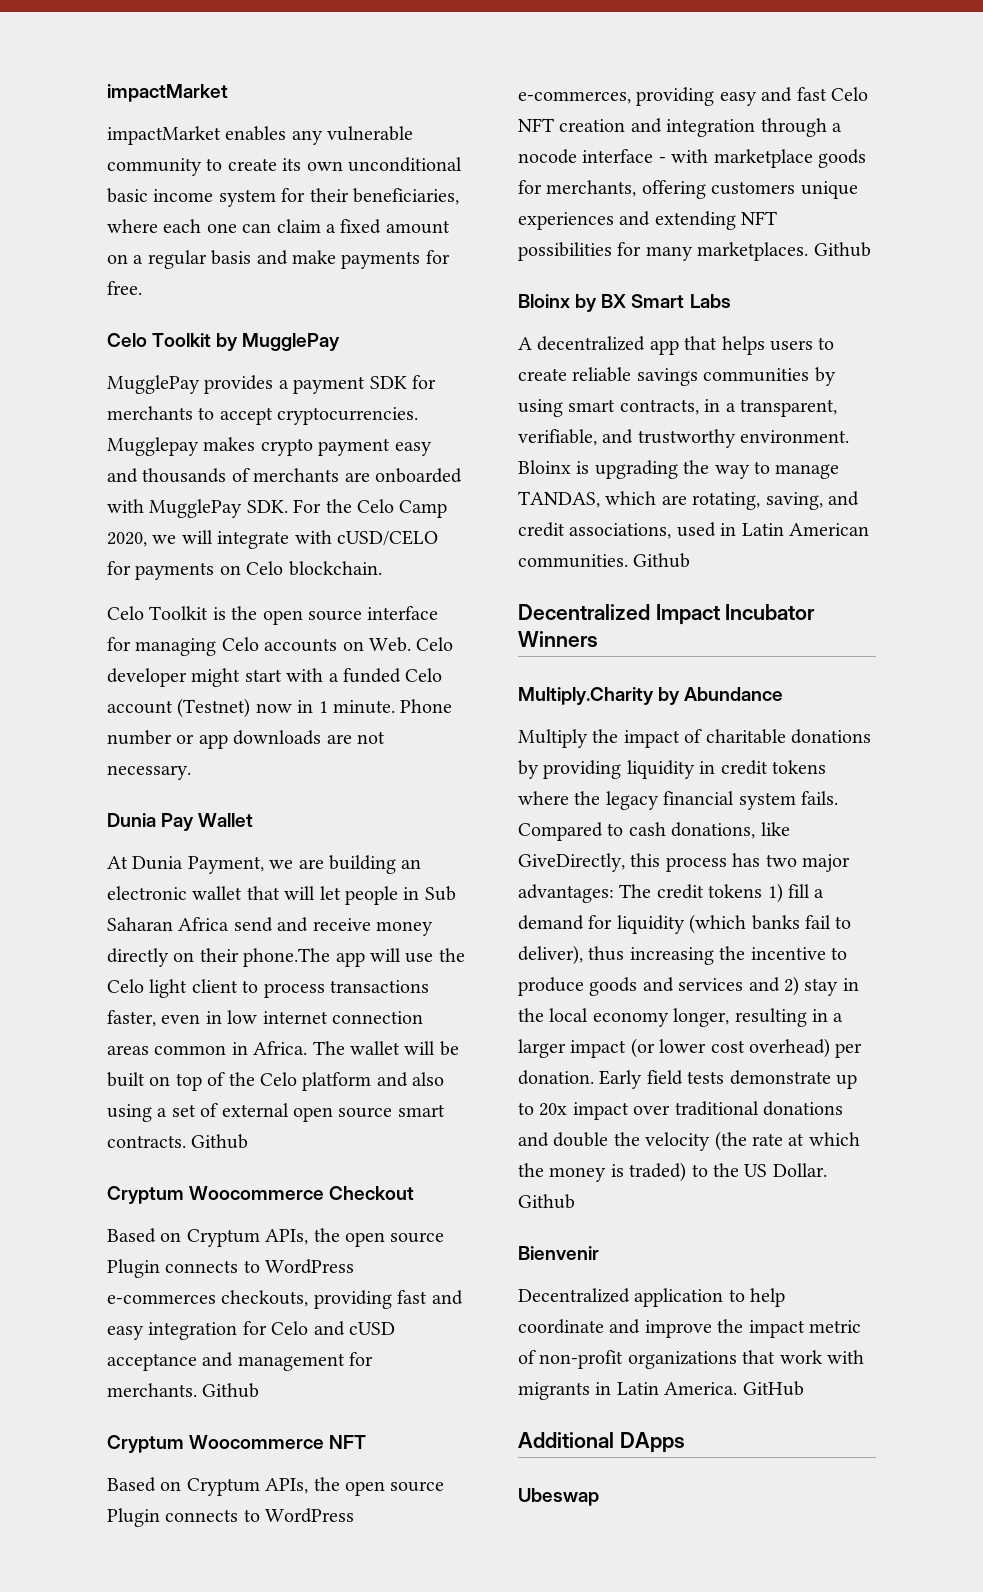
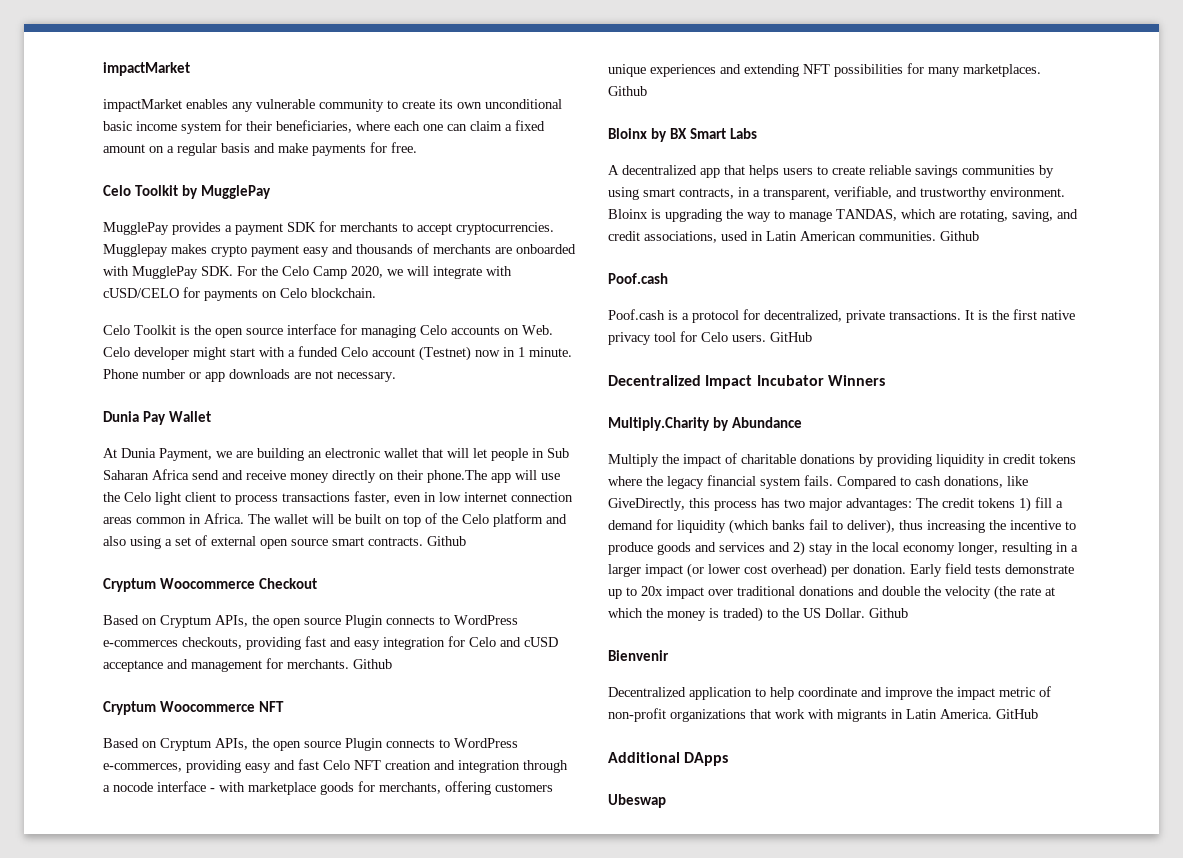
(691, 560) none -> [608,273,668,284] [608,309,1075,323] [608,331,812,345] // Poof.cash // Poof.cash is a protocol for decentralized, private transactions. It is the first native privacy tool for Celo users. GitHub

